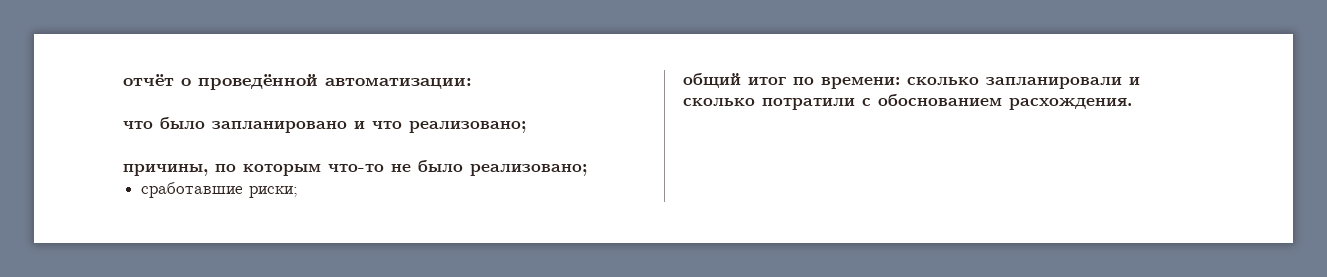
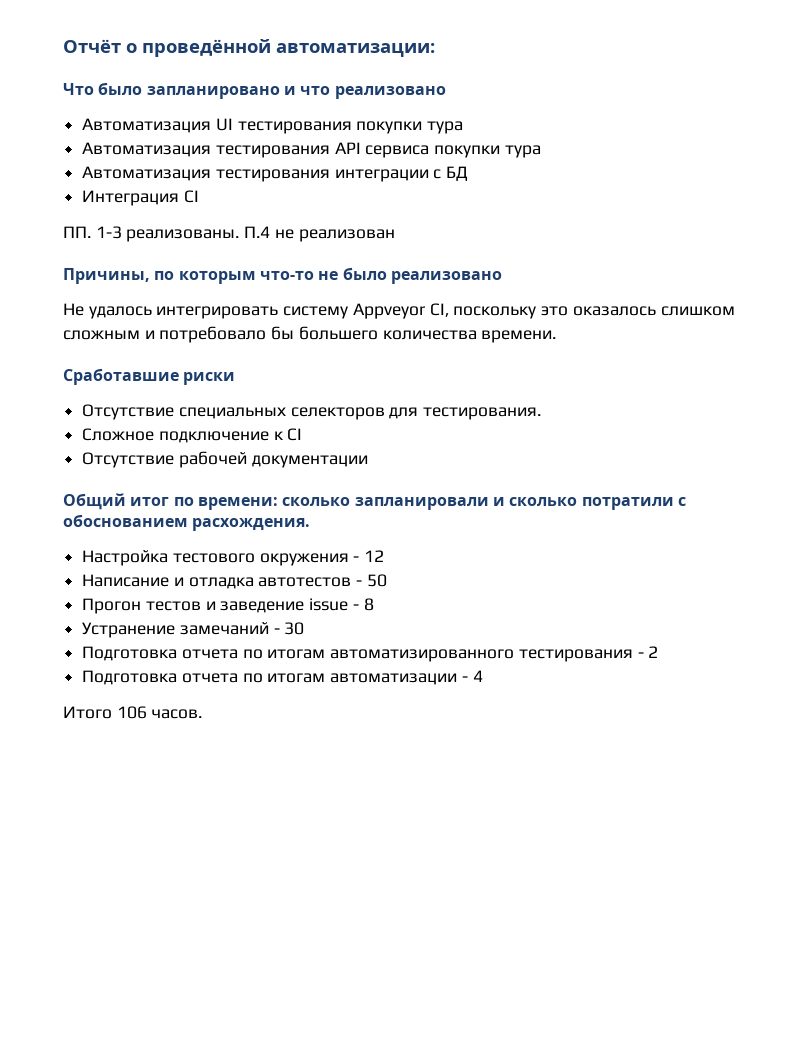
[123,74,174,86] отчёт -> [63,39,121,53] Oтчёт
[123,121,153,129] что -> [63,83,94,95] Что
[409,121,526,133] [123,164,208,176] реализовано; // причины, -> [334,86,446,99] [82,118,464,134] [82,142,541,158] [82,166,469,182] [82,190,199,206] [63,226,395,242] [63,268,150,284] реализовано // Автоматизация UI тестирования покупки тура // Автоматизация тестирования API сервиса покупки тура // Автоматизация тестирования интеграции с БД // Интеграция CI // ПП. 1-3 реализованы. П.4 не реализован // Причины,
[470,164,587,176] [141,182,299,198] [683,73,741,88] реализовано; // сработавшие риски; // общий -> [390,271,502,284] [63,303,735,319] [63,326,557,343] [63,368,236,385] [82,404,542,420] [82,428,303,443] [82,451,368,468] [63,493,126,510] реализовано // Не удалось интегрировать систему Appveyor CI, поскольку это оказалось слишком сложным и потребовало бы большего количества времени. // Сработавшие риски // Отсутствие специальных селекторов для тестирования. // Сложное подключение к CI // Отсутствие рабочей документации // Общий
(1132, 104) none -> [82,550,385,566] [82,574,387,589] [82,598,374,614] [82,622,305,638] [82,646,659,662] [82,670,483,685] [63,706,203,719] // Настройка тестового окружения - 12 // Написание и отладка автотестов - 50 // Прогон тестов и заведение issue - 8 // Устранение замечаний - 30 // Подготовка отчета по итогам автоматизированного тестирования - 2 // Подготовка отчета по итогам автоматизации - 4 // Итого 106 часов.

